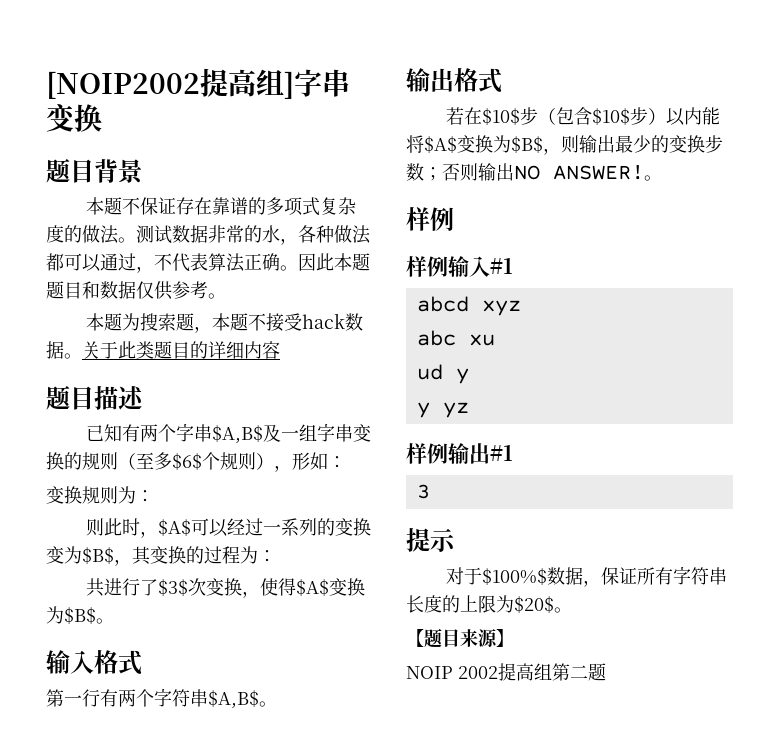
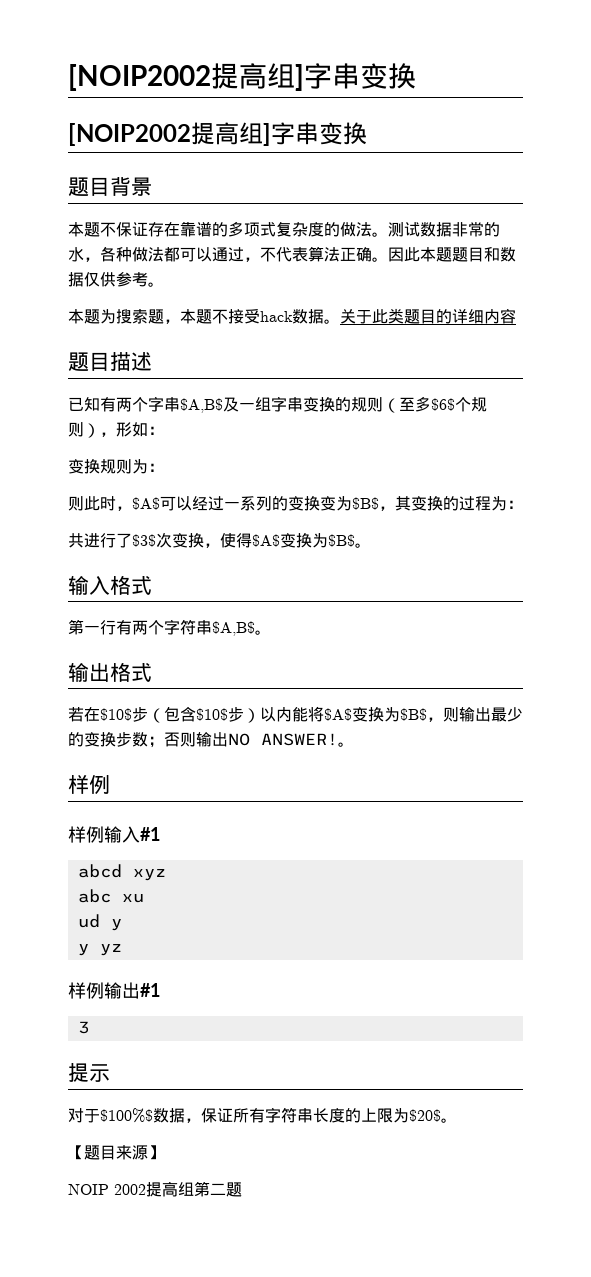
[46,68,350,99] [46,104,102,132] [NOIP2002提高组]字串变换 -> [68,63,416,91] [68,122,367,146] [NOIP2002提高组]字串变换 // [NOIP2002提高组]字串变换

